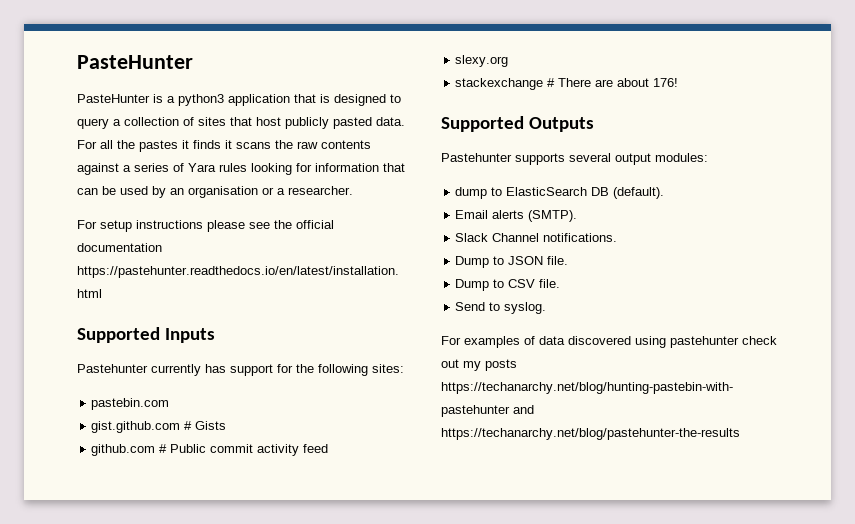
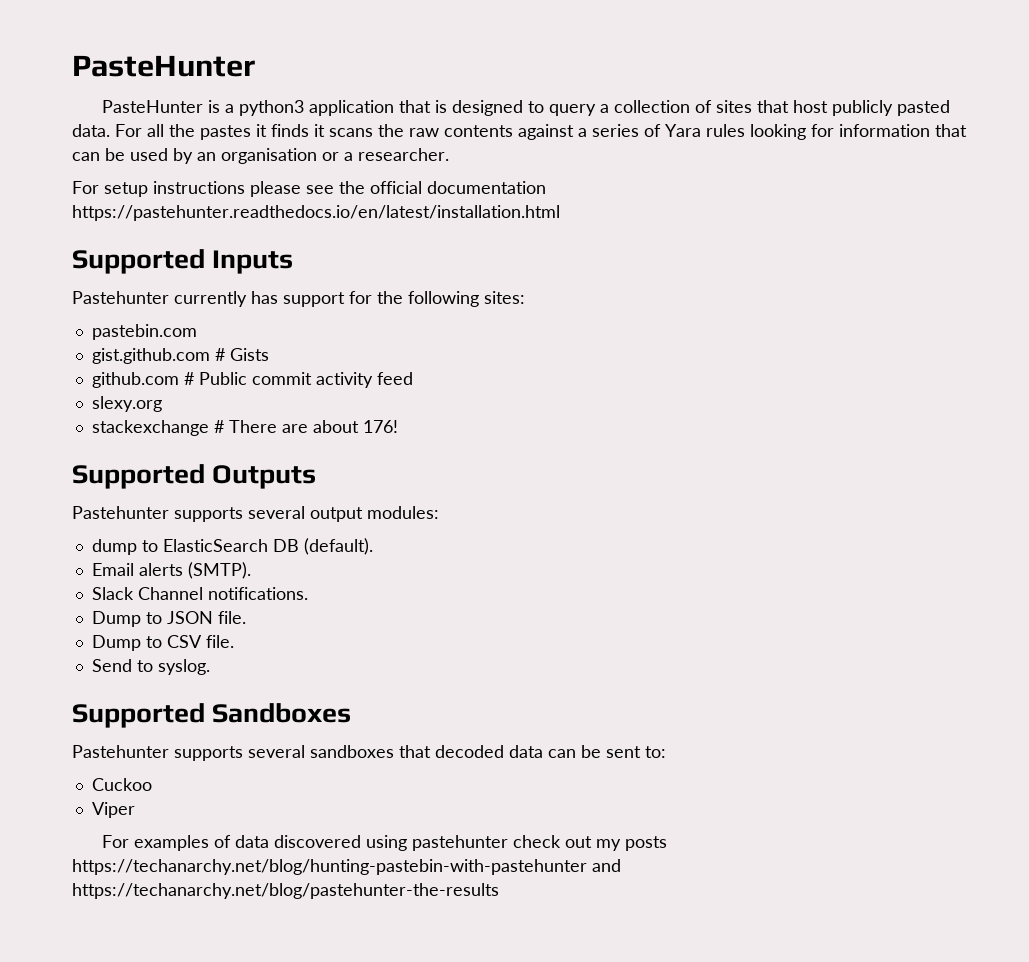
(547, 308) none -> [72,703,352,728] [72,745,666,761] [91,778,152,791] [91,802,135,818] // Supported Sandboxes // Pastehunter supports several sandboxes that decoded data can be sent to: // Cuckoo // Viper

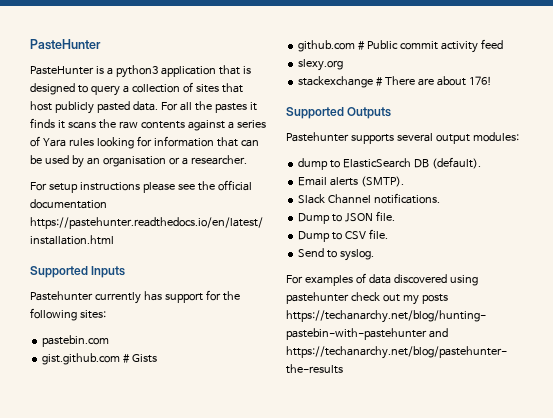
[72,703,352,728] [72,745,666,761] [91,778,152,791] [91,802,135,818] // Supported Sandboxes // Pastehunter supports several sandboxes that decoded data can be sent to: // Cuckoo // Viper -> (375, 255) none

